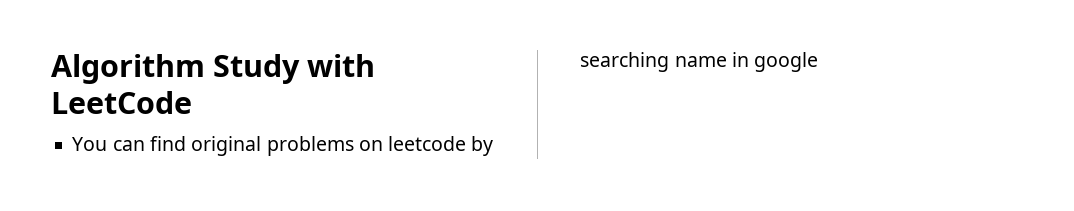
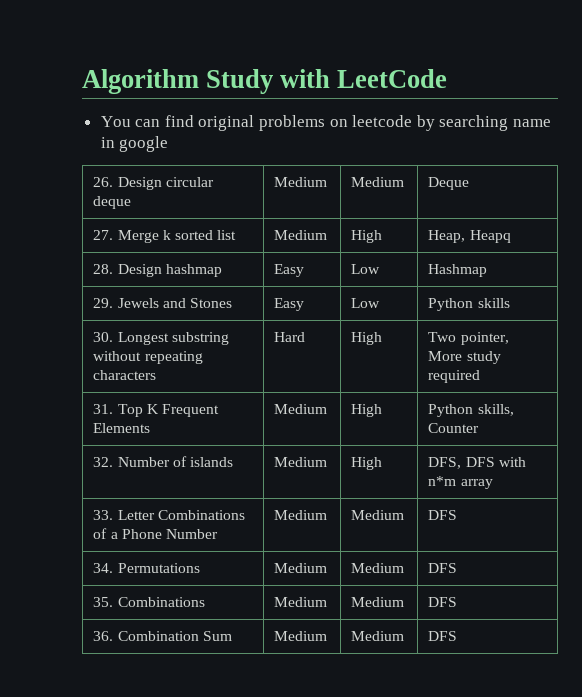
(819, 62) none -> [93,177,214,190] [93,196,132,209] [274,177,328,187] [351,177,405,187] [428,177,470,190] [93,230,237,243] [274,230,328,240] [351,230,383,243] [428,230,511,243] [93,264,222,277] [274,264,305,277] [351,264,381,274] [428,264,488,277] [93,298,232,308] [274,298,305,311] [351,298,381,308] [428,298,510,311] [93,332,229,345] [93,351,203,364] [93,370,157,380] [274,332,306,342] [351,332,383,345] [428,332,509,345] [428,351,501,364] [428,370,481,383] [93,404,219,417] [93,423,151,433] [274,404,328,414] [351,404,383,417] [428,404,514,417] [428,423,480,433] [93,456,233,467] [274,457,328,467] [351,457,383,470] [428,457,526,469] [428,476,493,489] [93,510,245,520] [93,528,218,539] [274,510,328,520] [351,510,405,520] [428,510,458,520] [93,563,200,573] [274,563,328,573] [351,563,405,573] [428,563,458,573] [93,597,205,607] [274,597,328,607] [351,597,405,607] [428,597,458,607] [93,631,232,641] [274,631,328,641] [351,631,405,641] [428,631,458,641] // 26. Design circular deque | Medium | Medium | Deque // 27. Merge k sorted list | Medium | High | Heap, Heapq // 28. Design hashmap | Easy | Low | Hashmap // 29. Jewels and Stones | Easy | Low | Python skills // 30. Longest substring without repeating characters | Hard | High | Two pointer, More study required // 31. Top K Frequent Elements | Medium | High | Python skills, Counter // 32. Number of islands | Medium | High | DFS, DFS with n*m array // 33. Letter Combinations of a Phone Number | Medium | Medium | DFS // 34. Permutations | Medium | Medium | DFS // 35. Combinations | Medium | Medium | DFS // 36. Combination Sum | Medium | Medium | DFS

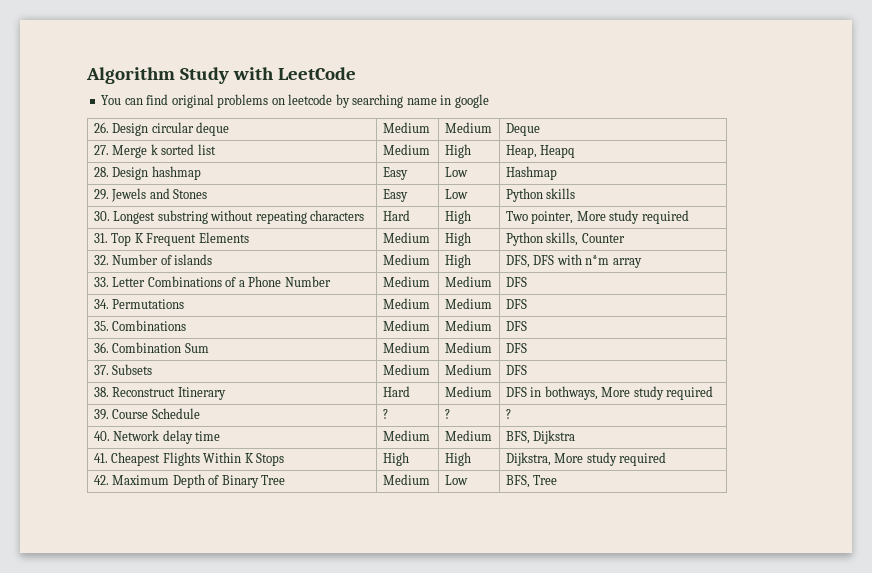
(458, 636) none -> [93,364,153,375] [382,364,430,375] [444,364,492,375] [505,365,527,375] [93,387,226,400] [382,386,410,397] [444,386,492,397] [505,386,714,400] [93,408,200,420] [382,409,388,419] [444,409,450,419] [505,409,511,419] [93,430,221,444] [382,430,430,441] [444,430,492,441] [505,430,576,444] [93,452,285,466] [382,452,409,466] [444,452,471,466] [505,452,667,466] [93,474,286,488] [382,474,430,485] [444,475,468,485] [505,475,558,488] // 37. Subsets | Medium | Medium | DFS // 38. Reconstruct Itinerary | Hard | Medium | DFS in bothways, More study required // 39. Course Schedule | ? | ? | ? // 40. Network delay time | Medium | Medium | BFS, Dijkstra // 41. Cheapest Flights Within K Stops | High | High | Dijkstra, More study required // 42. Maximum Depth of Binary Tree | Medium | Low | BFS, Tree

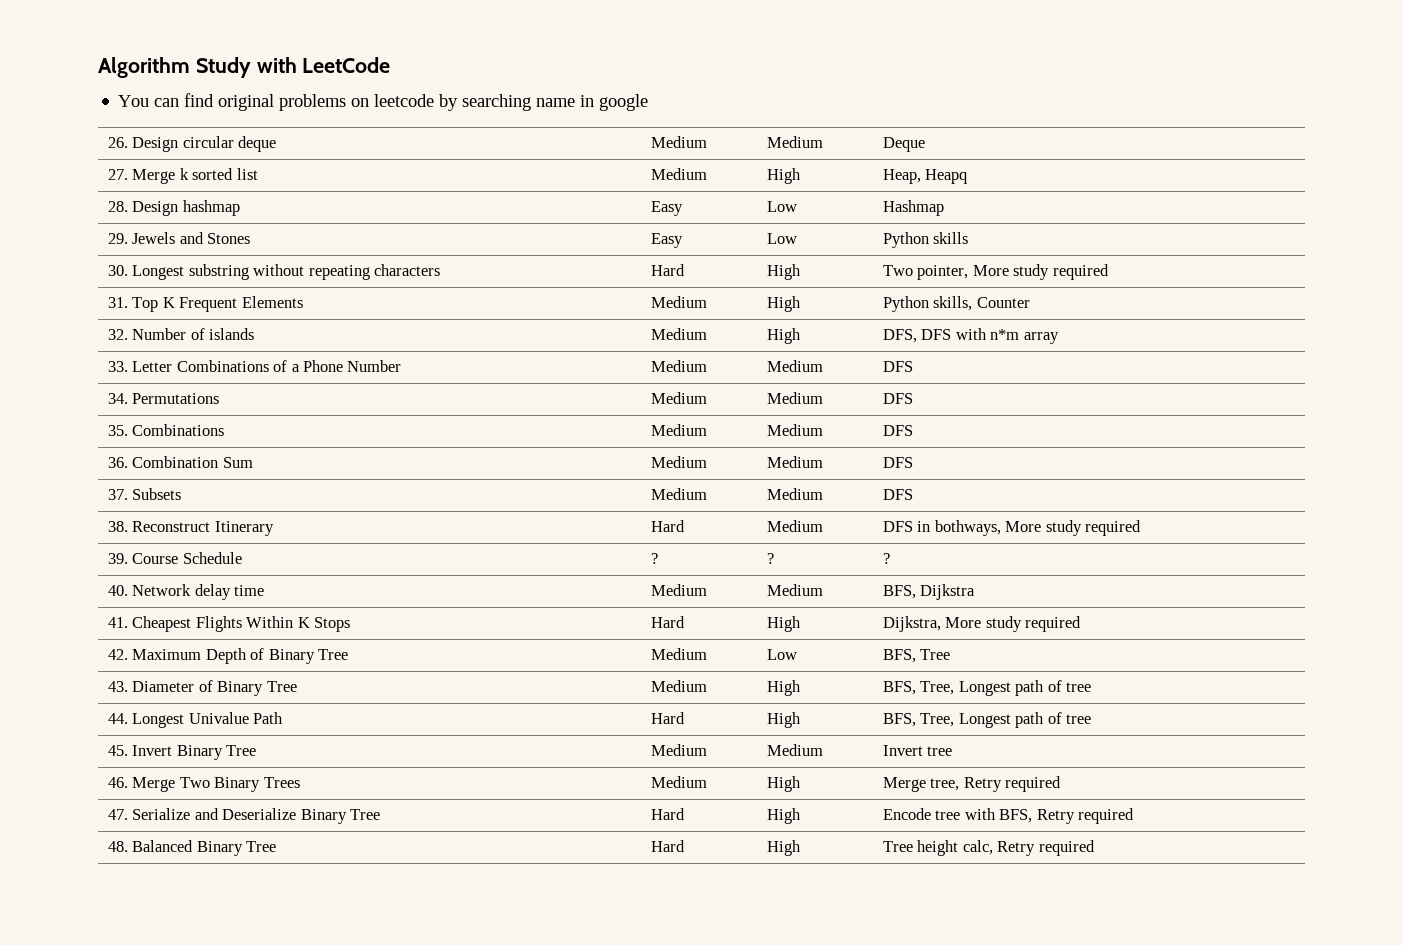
[382,452,409,466] High -> [650,616,685,628] Hard
(558, 480) none -> [107,680,297,696] [650,680,707,692] [766,680,801,696] [882,680,1092,696] [107,712,284,728] [650,712,685,724] [766,712,801,728] [882,712,1092,728] [107,745,257,760] [650,744,707,756] [766,744,823,756] [882,745,953,756] [107,777,300,792] [650,776,707,788] [766,776,801,792] [882,776,1062,792] [107,808,381,824] [650,808,685,820] [766,808,801,824] [882,808,1135,824] [107,840,277,856] [650,840,685,852] [766,840,801,856] [882,840,1095,856] // 43. Diameter of Binary Tree | Medium | High | BFS, Tree, Longest path of tree // 44. Longest Univalue Path | Hard | High | BFS, Tree, Longest path of tree // 45. Invert Binary Tree | Medium | Medium | Invert tree // 46. Merge Two Binary Trees | Medium | High | Merge tree, Retry required // 47. Serialize and Deserialize Binary Tree | Hard | High | Encode tree with BFS, Retry required // 48. Balanced Binary Tree | Hard | High | Tree height calc, Retry required

